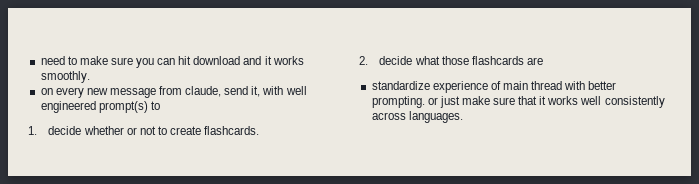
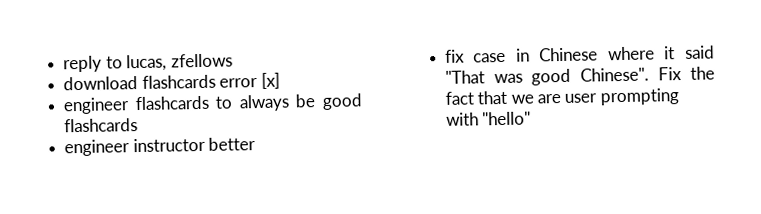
[40,56,304,68] [40,71,90,83] [40,86,307,98] [40,101,160,113] [28,126,260,135] [359,56,543,65] [371,81,617,93] [371,96,665,108] [371,111,463,123] need to make sure you can hit download and it works smoothly. // on every new message from claude, send it, with well engineered prompt(s) to // 1. decide whether or not to create flashcards. // 2. decide what those flashcards are // standardize experience of main thread with better prompting. or just make sure that it works well consistently across languages. -> [63,53,233,73] [63,72,280,91] [63,93,364,115] [64,118,139,133] [64,137,257,157] [444,45,715,63] [444,66,715,86] [444,88,679,106] [445,111,532,126] reply to lucas, zfellows // download flashcards error [x] // engineer flashcards to always be good flashcards // engineer instructor better // fix case in Chinese where it said "That was good Chinese". Fix the fact that we are user prompting with "hello"

